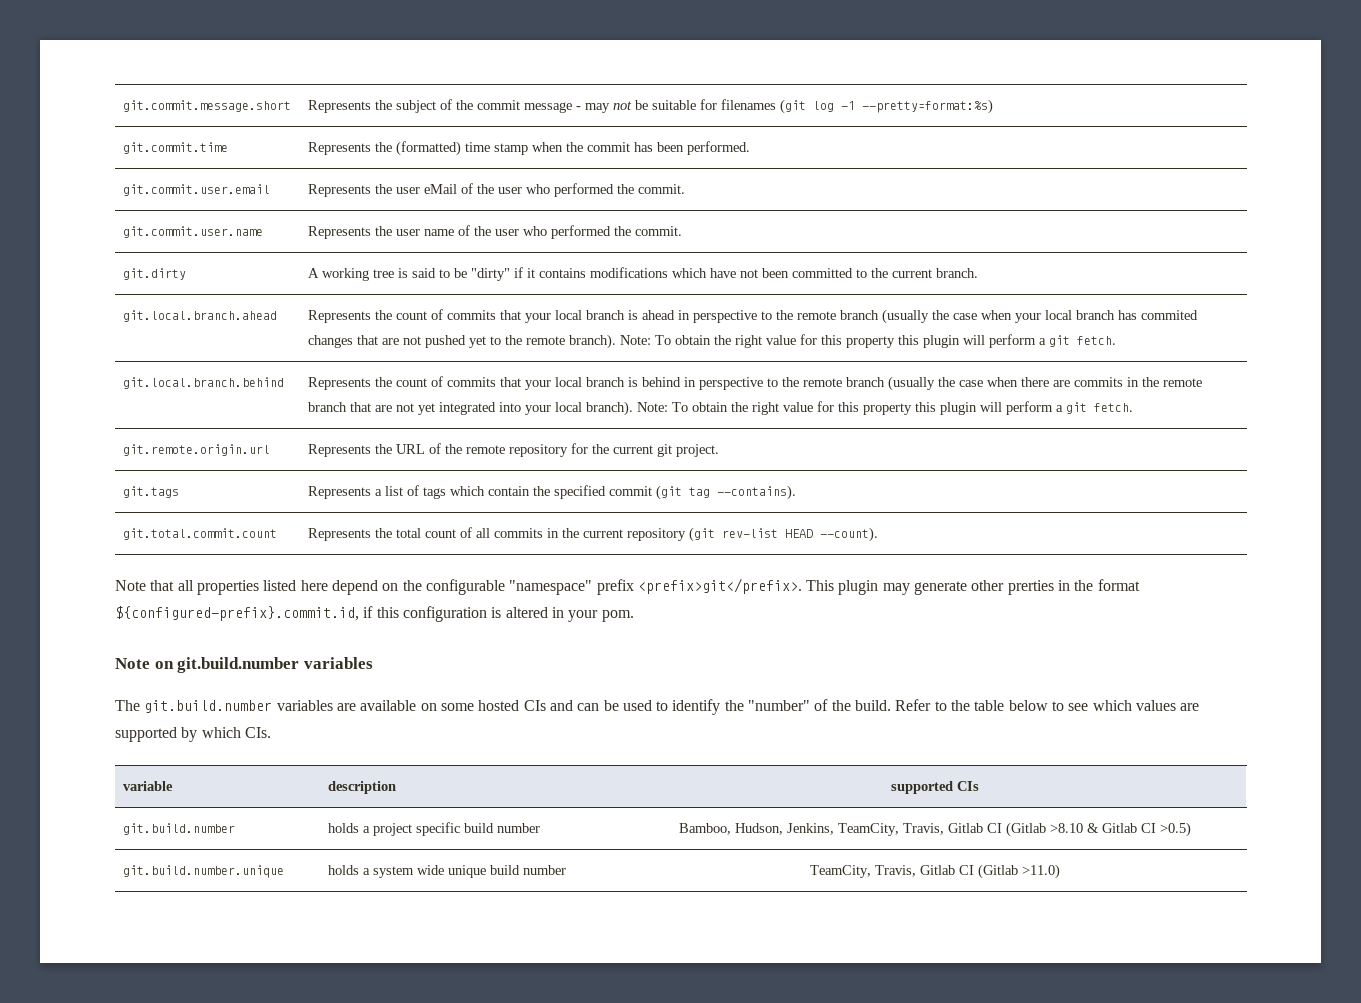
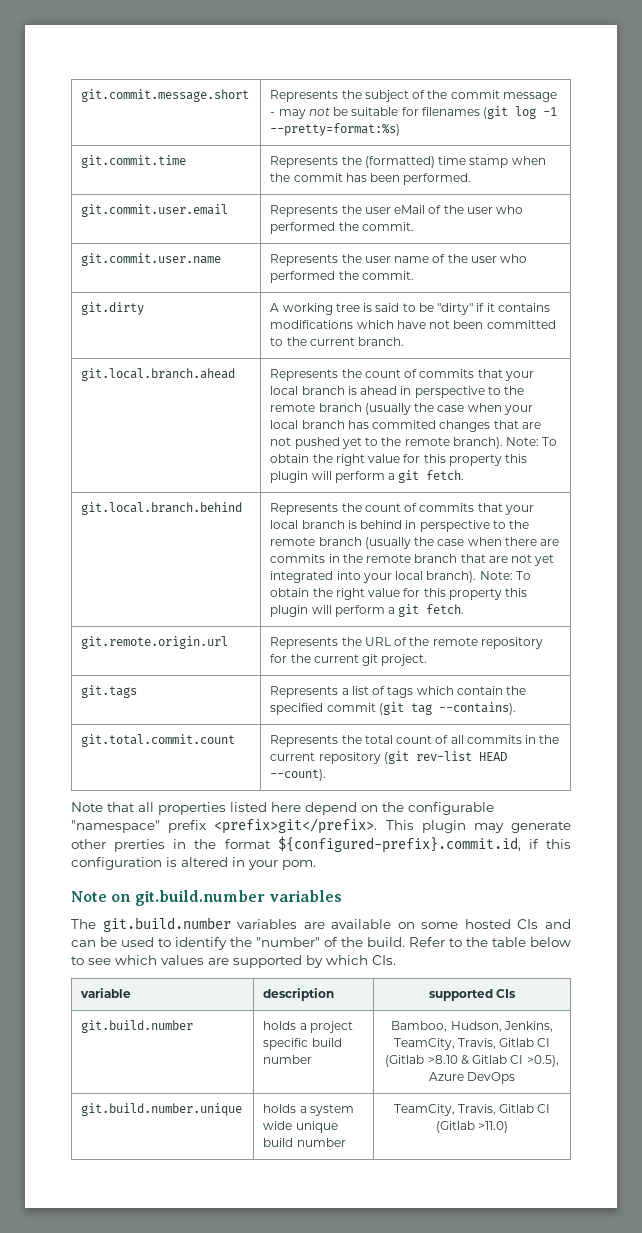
[1159,822,1191,837] >0.5) -> [526,1055,559,1067] [428,1072,516,1084] >0.5), Azure DevOps

